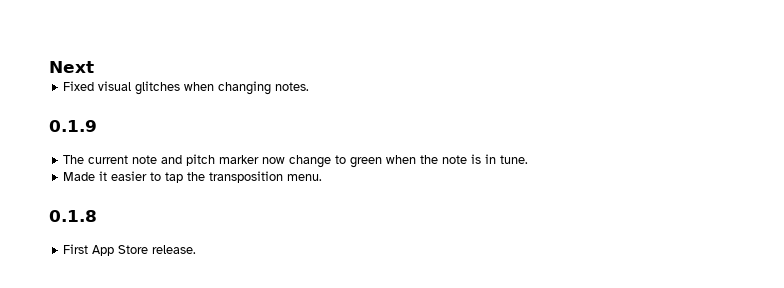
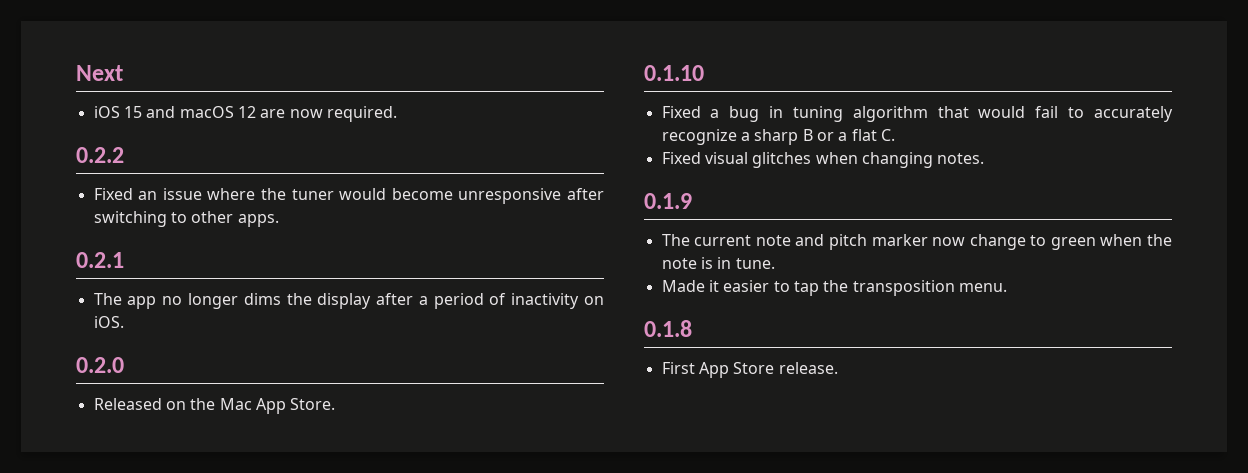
(94, 67) none -> [93,106,397,122] [76,147,124,163] [93,188,605,204] [93,211,279,227] [76,252,124,268] [93,293,605,309] [93,316,124,328] [76,357,124,373] [93,398,336,414] [644,65,704,81] [661,106,1173,122] [661,129,895,145] // iOS 15 and macOS 12 are now required. // 0.2.2 // Fixed an issue where the tuner would become unresponsive after switching to other apps. // 0.2.1 // The app no longer dims the display after a period of inactivity on iOS. // 0.2.0 // Released on the Mac App Store. // 0.1.10 // Fixed a bug in tuning algorithm that would fail to accurately recognize a sharp B or a flat C.

